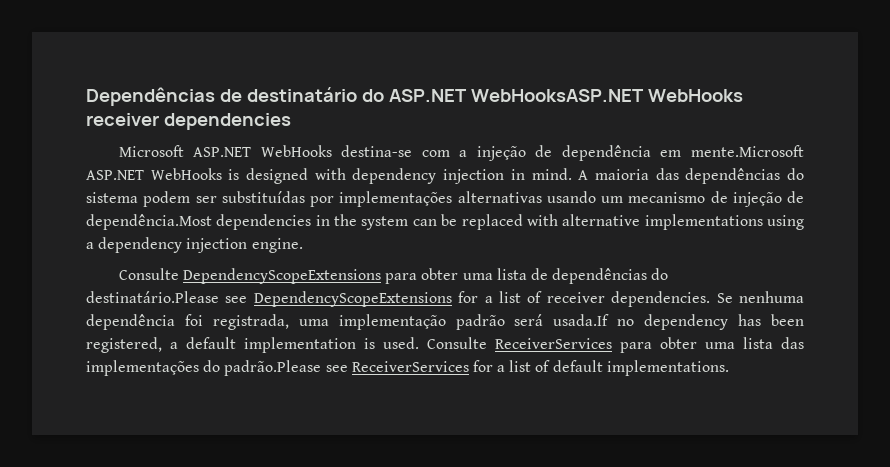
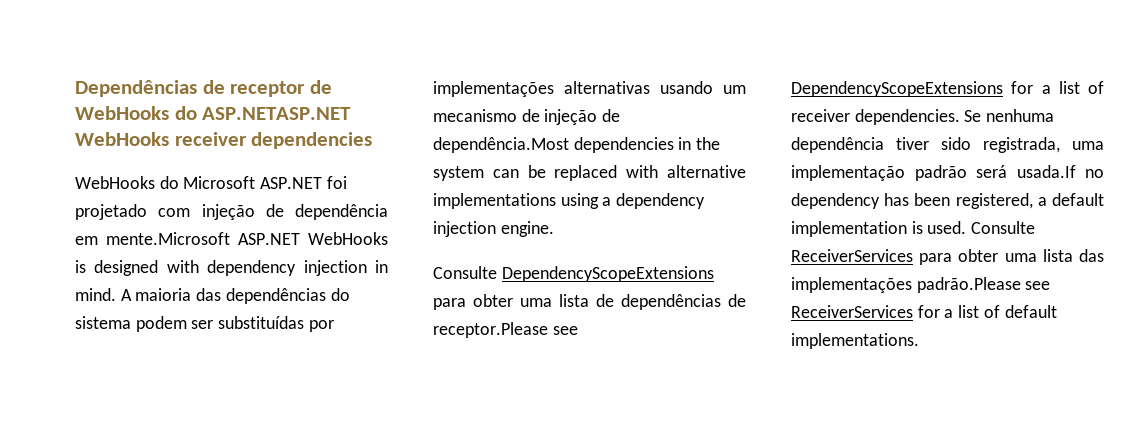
[246,87,743,102] [86,113,291,130] [118,145,468,157] destinatário do ASP.NET WebHooksASP.NET WebHooks receiver dependencies // Microsoft ASP.NET WebHooks destina-se com a -> [230,80,332,97] [75,106,352,120] [75,132,373,149] [75,176,347,189] [75,204,191,220] receptor de WebHooks do ASP.NETASP.NET WebHooks receiver dependencies // WebHooks do Microsoft ASP.NET foi projetado com
[651,268,669,280] [86,291,219,303] do destinatário.Please -> [728,294,746,307] [433,322,548,338] de receptor.Please
[184,314,203,326] foi -> [896,137,971,150] tiver sido
[203,360,221,372] do -> (912, 285) none

